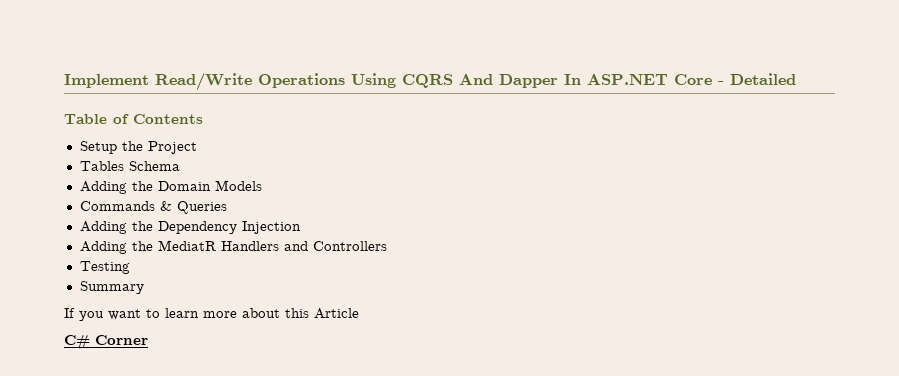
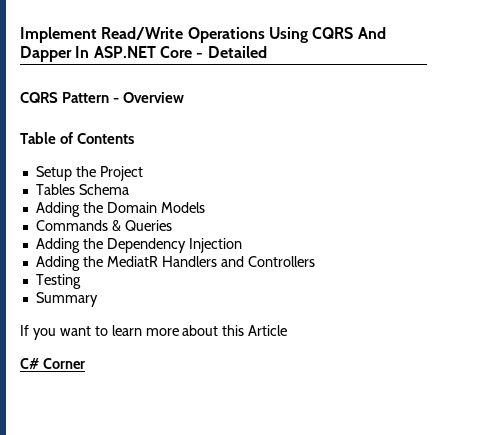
(796, 79) none -> [20,92,185,103] // CQRS Pattern - Overview

